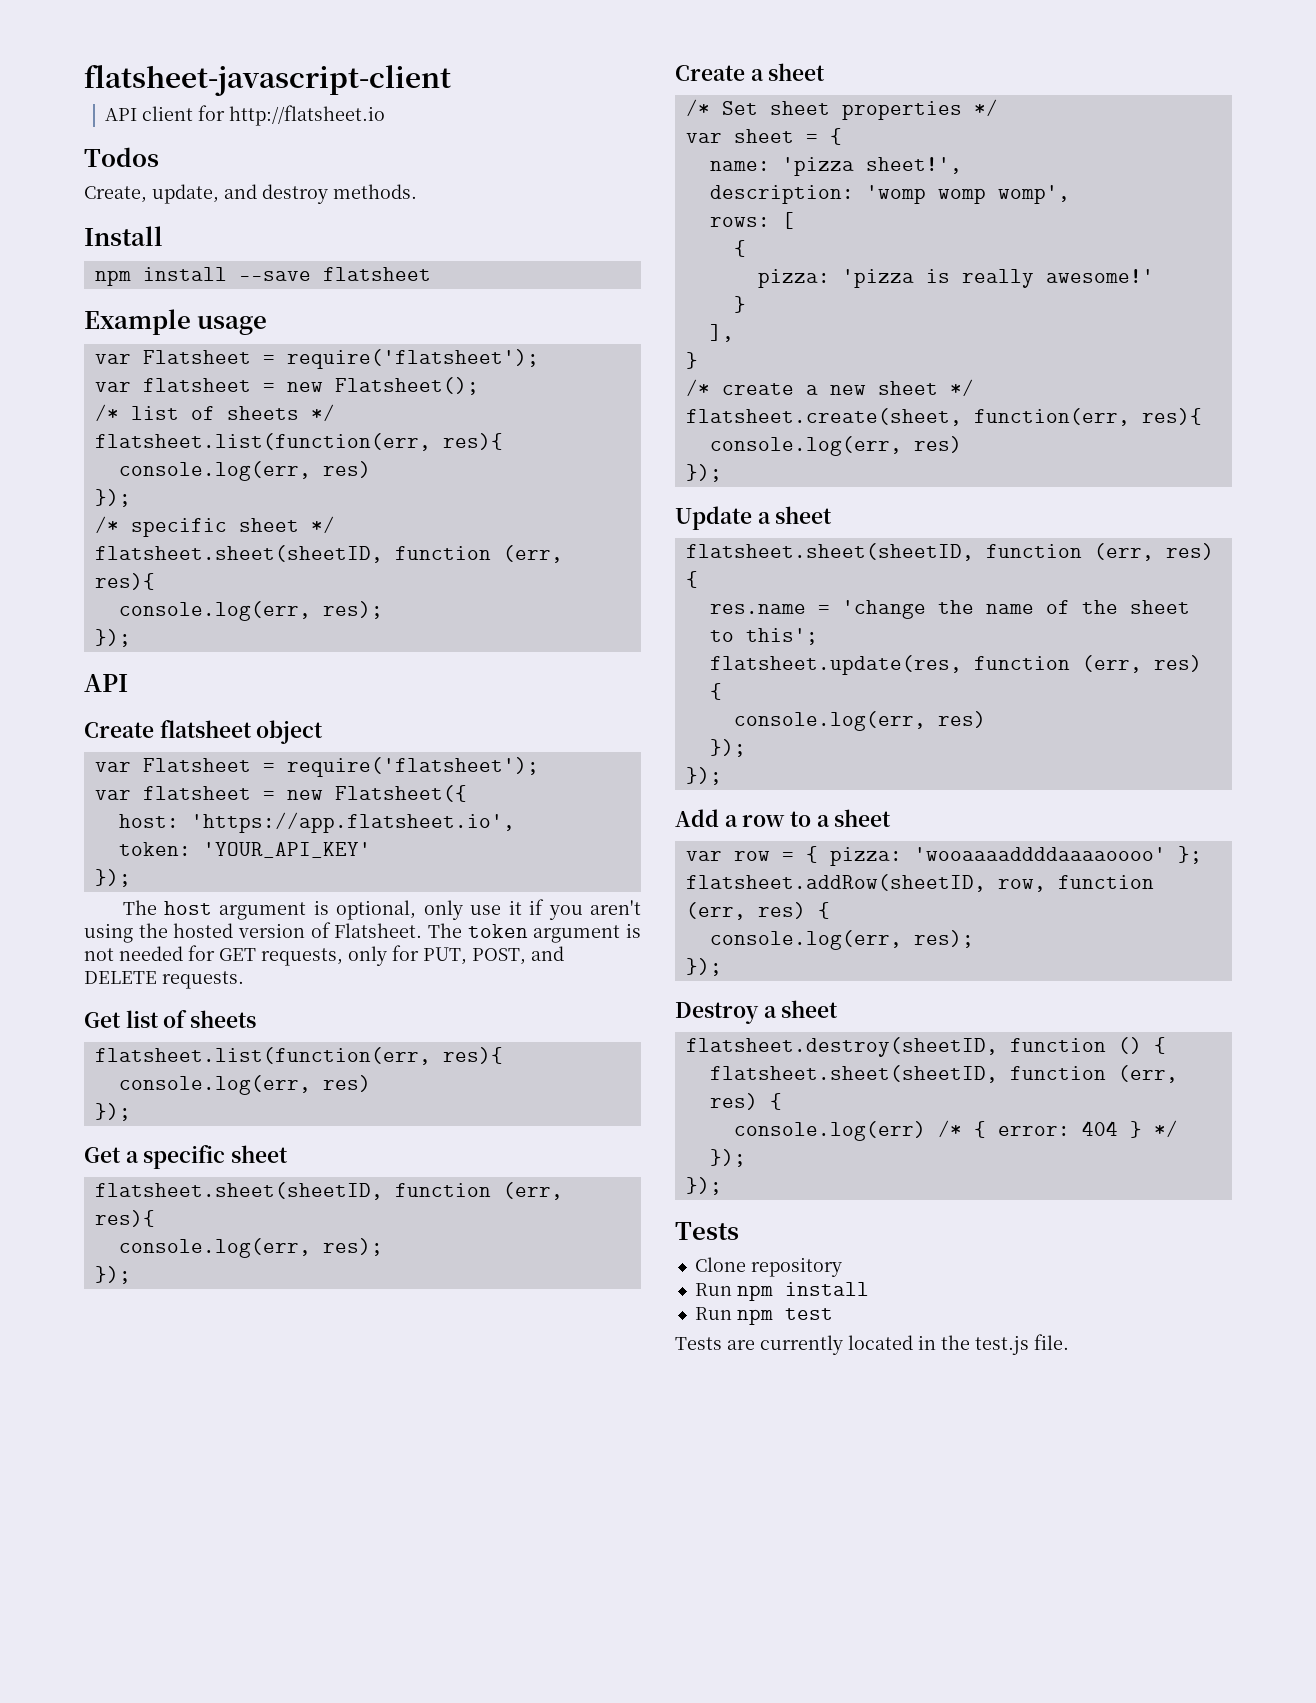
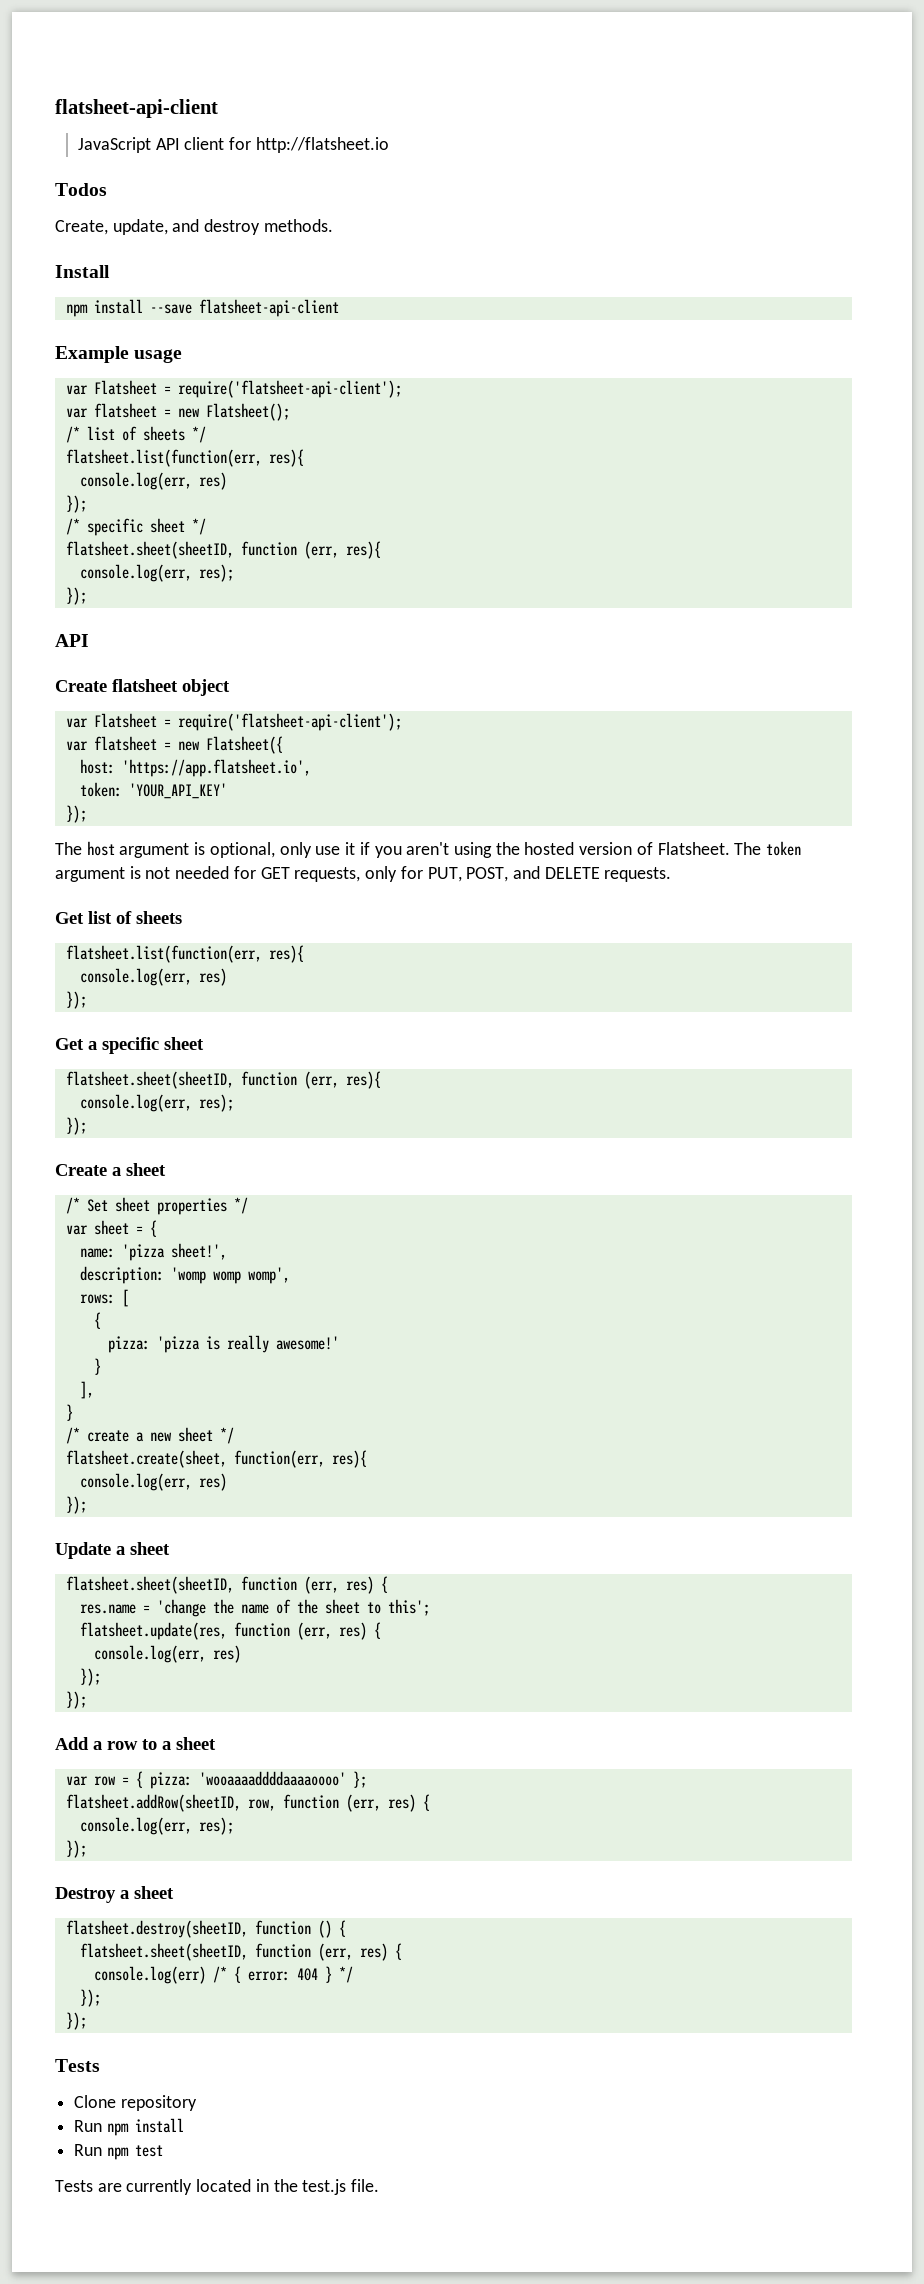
[84,65,451,96] flatsheet-javascript-client // -> [55,99,218,118] [77,137,151,153] flatsheet-api-client // JavaScript
[322,267,431,281] flatsheet -> [198,299,339,317] flatsheet-api-client
[286,349,539,369] require('flatsheet'); -> [177,380,402,398] require('flatsheet-api-client');
[286,757,539,777] require('flatsheet'); -> [177,713,402,731] require('flatsheet-api-client');

